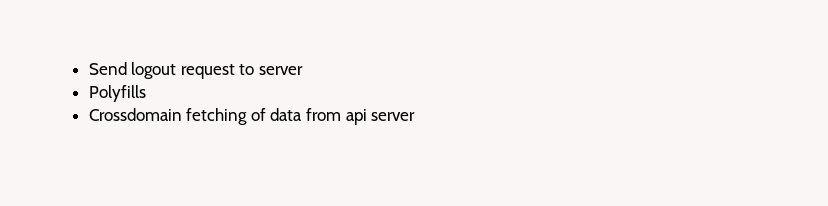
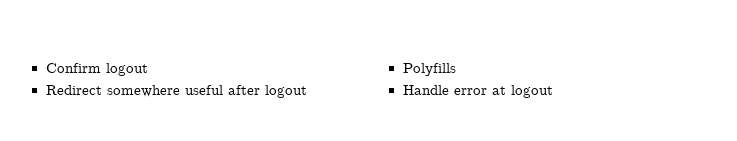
[88,62,304,79] [88,85,146,102] [88,108,416,125] Send logout request to server // Polyfills // Crossdomain fetching of data from api server -> [45,63,148,76] [45,85,307,98] [402,63,456,76] [402,85,553,98] Confirm logout // Redirect somewhere useful after logout // Polyfills // Handle error at logout

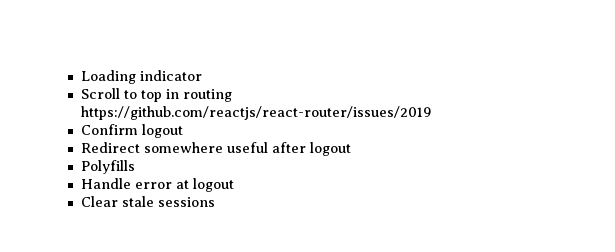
(45, 68) none -> [80,70,202,84] [80,88,232,102] [80,106,432,120] Loading indicator // Scroll to top in routing https://github.com/reactjs/react-router/issues/2019 //
(553, 91) none -> [80,196,215,207] // Clear stale sessions

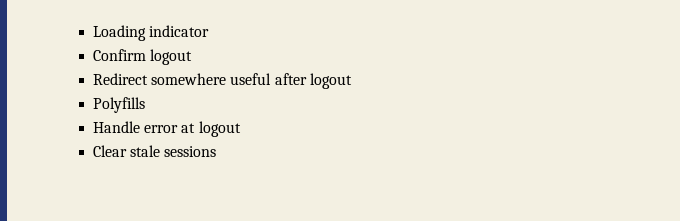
[80,88,232,102] [80,106,432,120] // Scroll to top in routing https://github.com/reactjs/react-router/issues/2019 -> (210, 31) none

